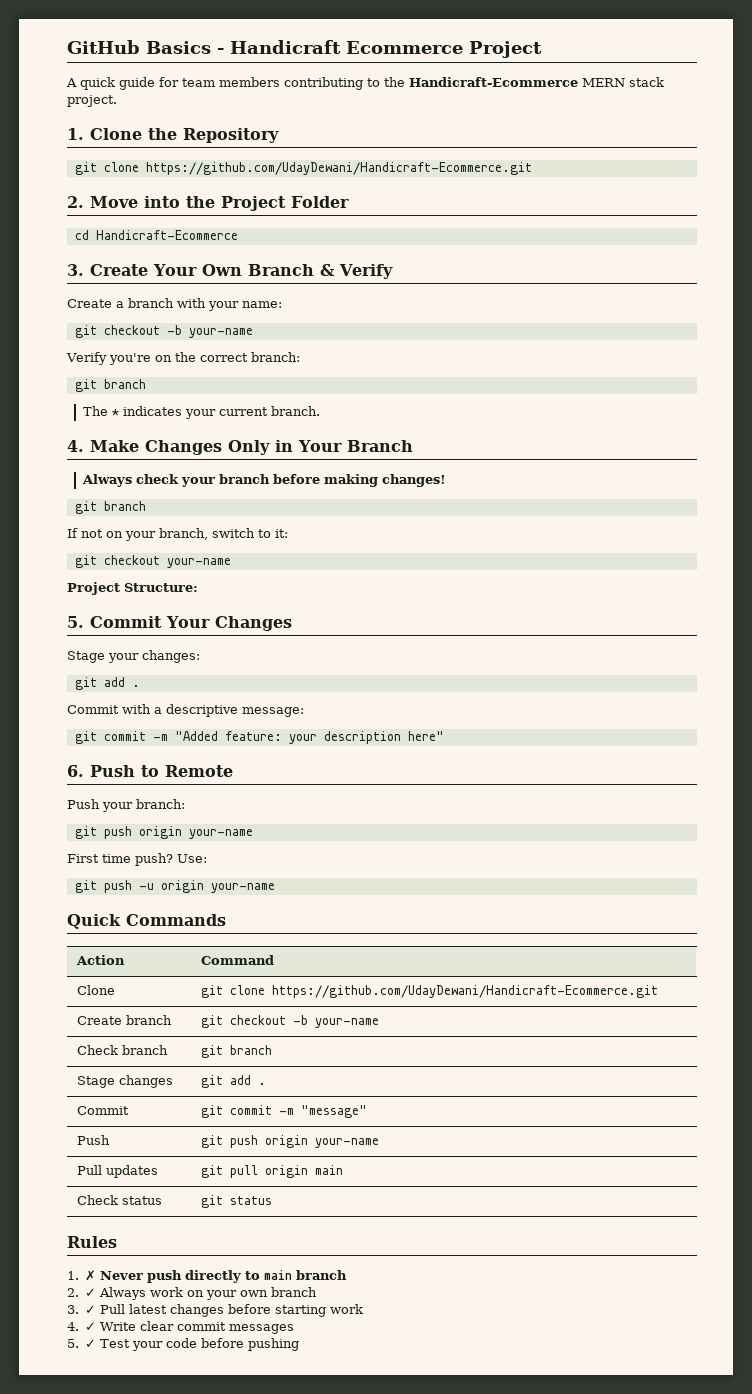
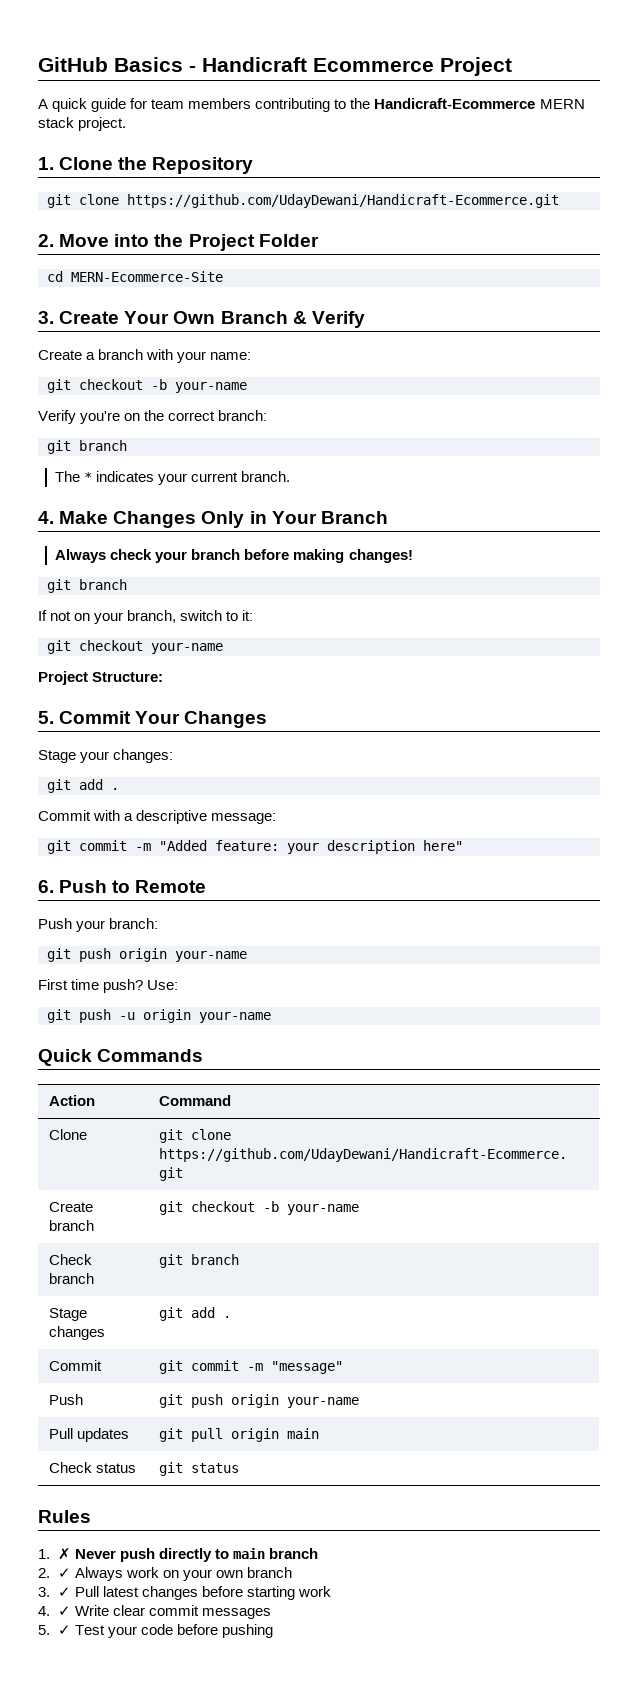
[95,230,238,240] Handicraft-Ecommerce -> [71,271,223,282] MERN-Ecommerce-Site

